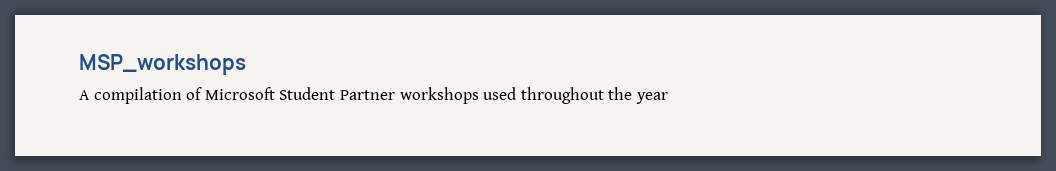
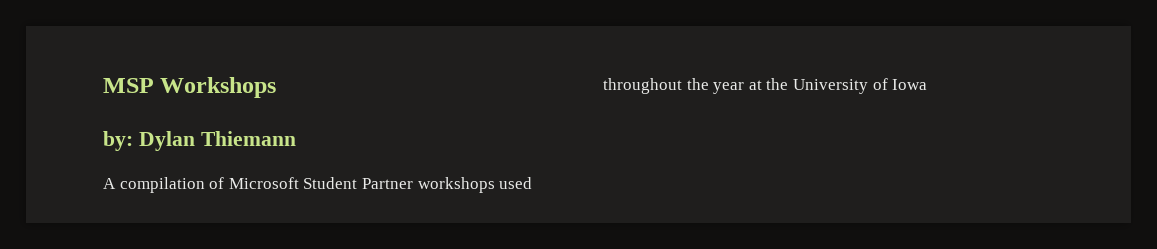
[79,54,246,75] MSP_workshops -> [103,77,277,98] [103,131,296,151] MSP Workshops // by: Dylan Thiemann
(668, 98) none -> [748,78,928,94] at the University of Iowa

